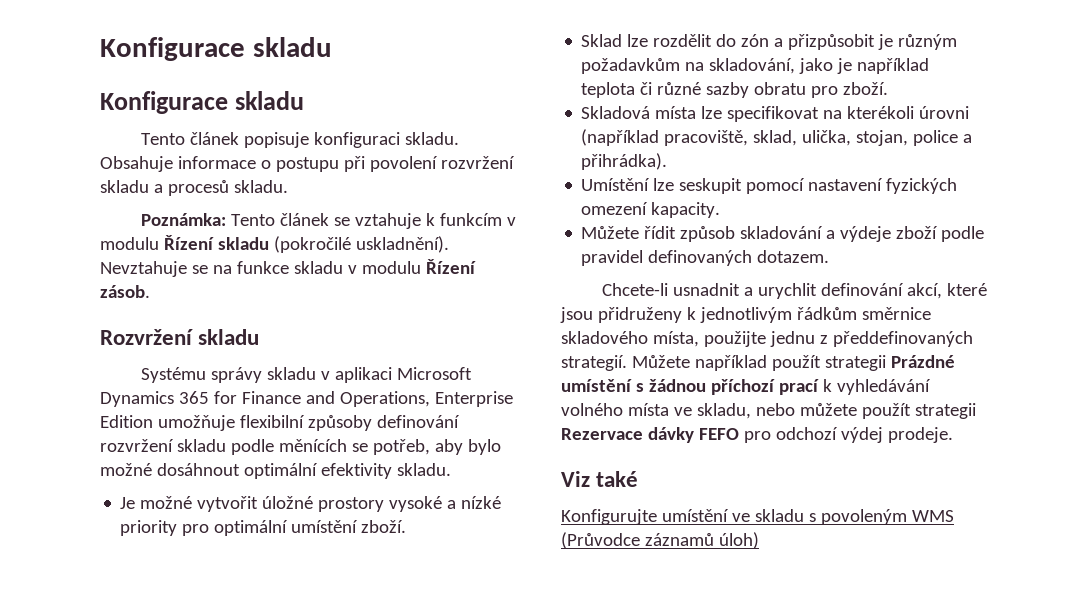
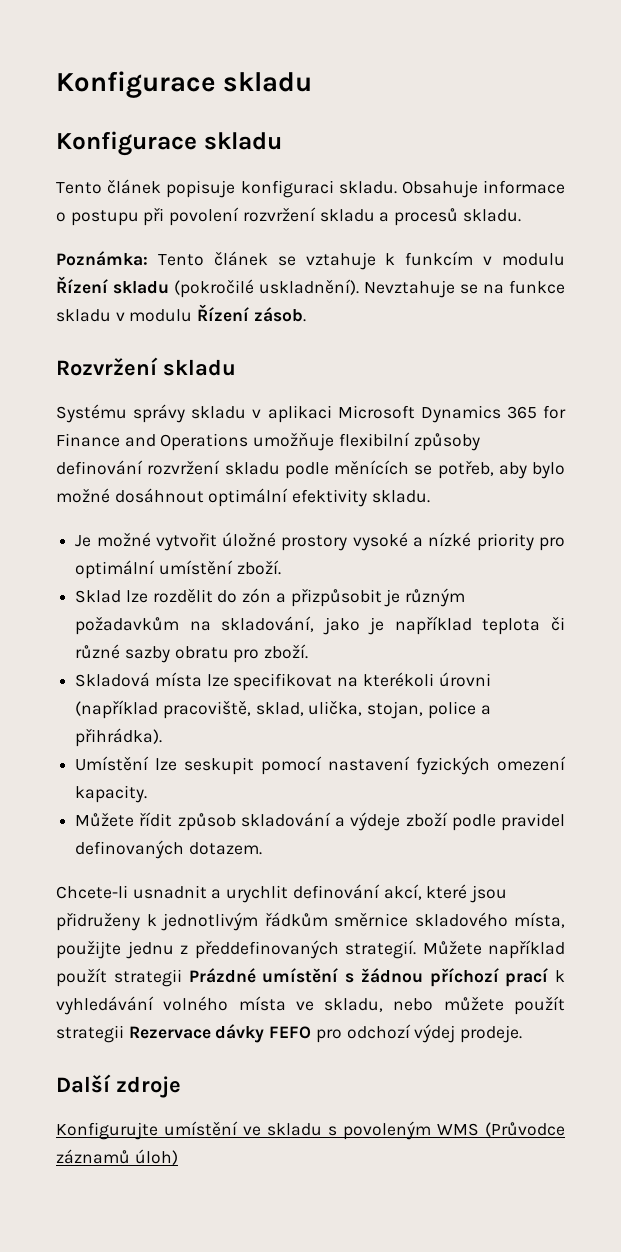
[339,391,513,407] [100,415,153,428] Operations, Enterprise Edition -> [160,433,249,451] Operations
[561,471,639,487] Viz také -> [56,1074,181,1098] Další zdroje

